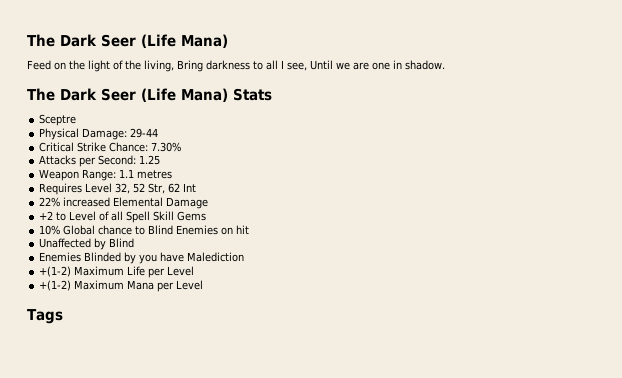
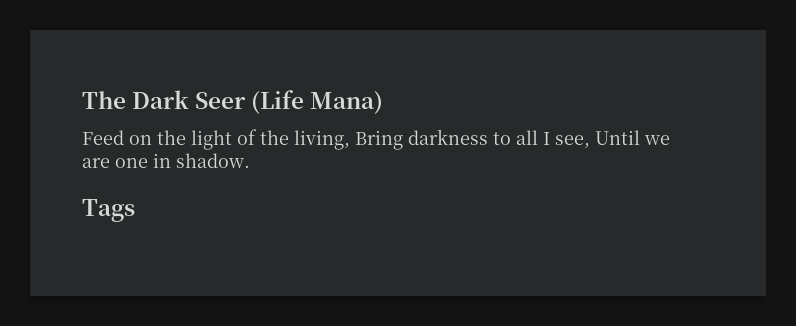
[27,88,272,102] [39,114,77,126] [39,128,159,140] [39,142,182,152] [39,155,161,167] [39,169,173,181] [39,183,197,195] [39,197,209,209] [39,211,207,223] [39,225,250,235] [39,238,135,250] [39,252,245,264] [39,266,195,278] [39,280,204,292] // The Dark Seer (Life Mana) Stats // Sceptre // Physical Damage: 29-44 // Critical Strike Chance: 7.30% // Attacks per Second: 1.25 // Weapon Range: 1.1 metres // Requires Level 32, 52 Str, 62 Int // 22% increased Elemental Damage // +2 to Level of all Spell Skill Gems // 10% Global chance to Blind Enemies on hit // Unaffected by Blind // Enemies Blinded by you have Malediction // +(1-2) Maximum Life per Level // +(1-2) Maximum Mana per Level -> (250, 160) none

